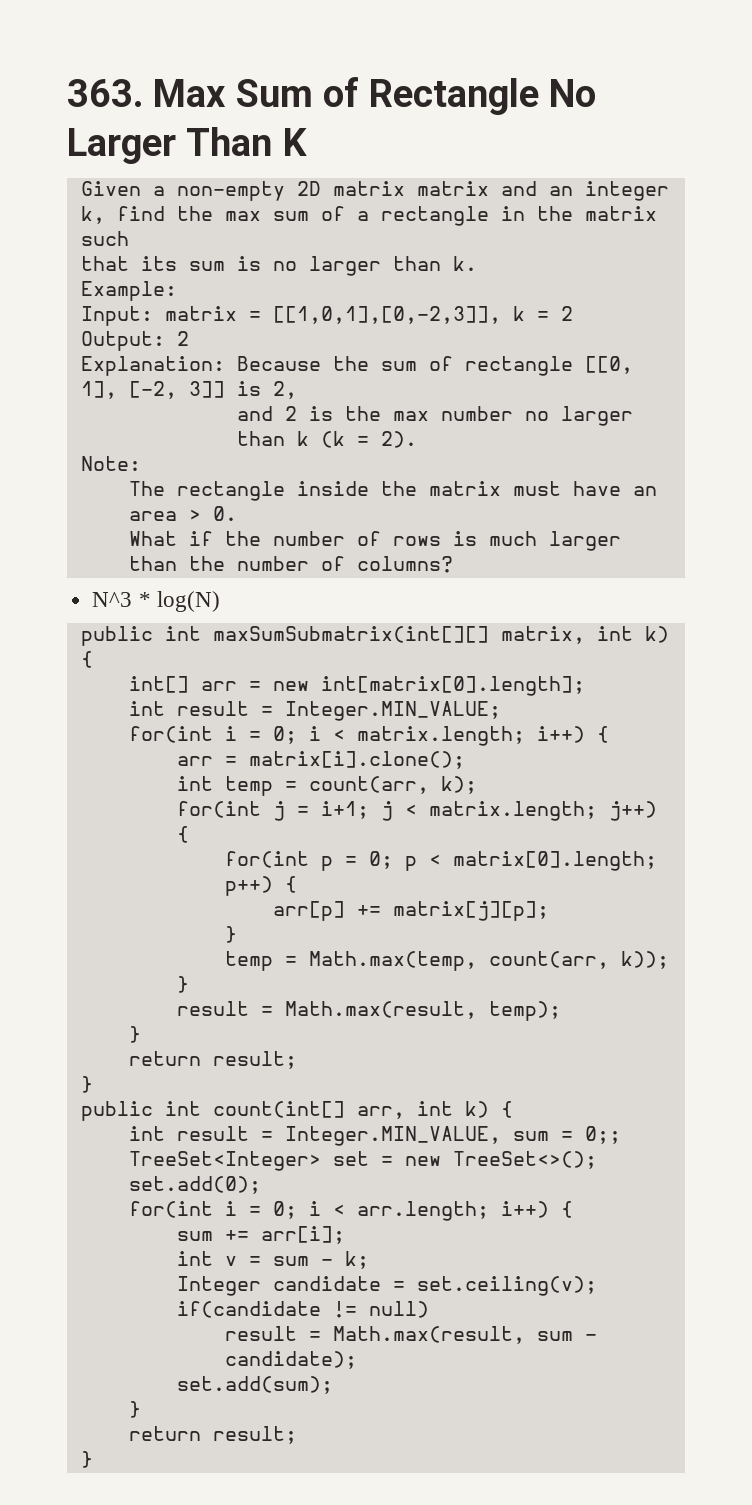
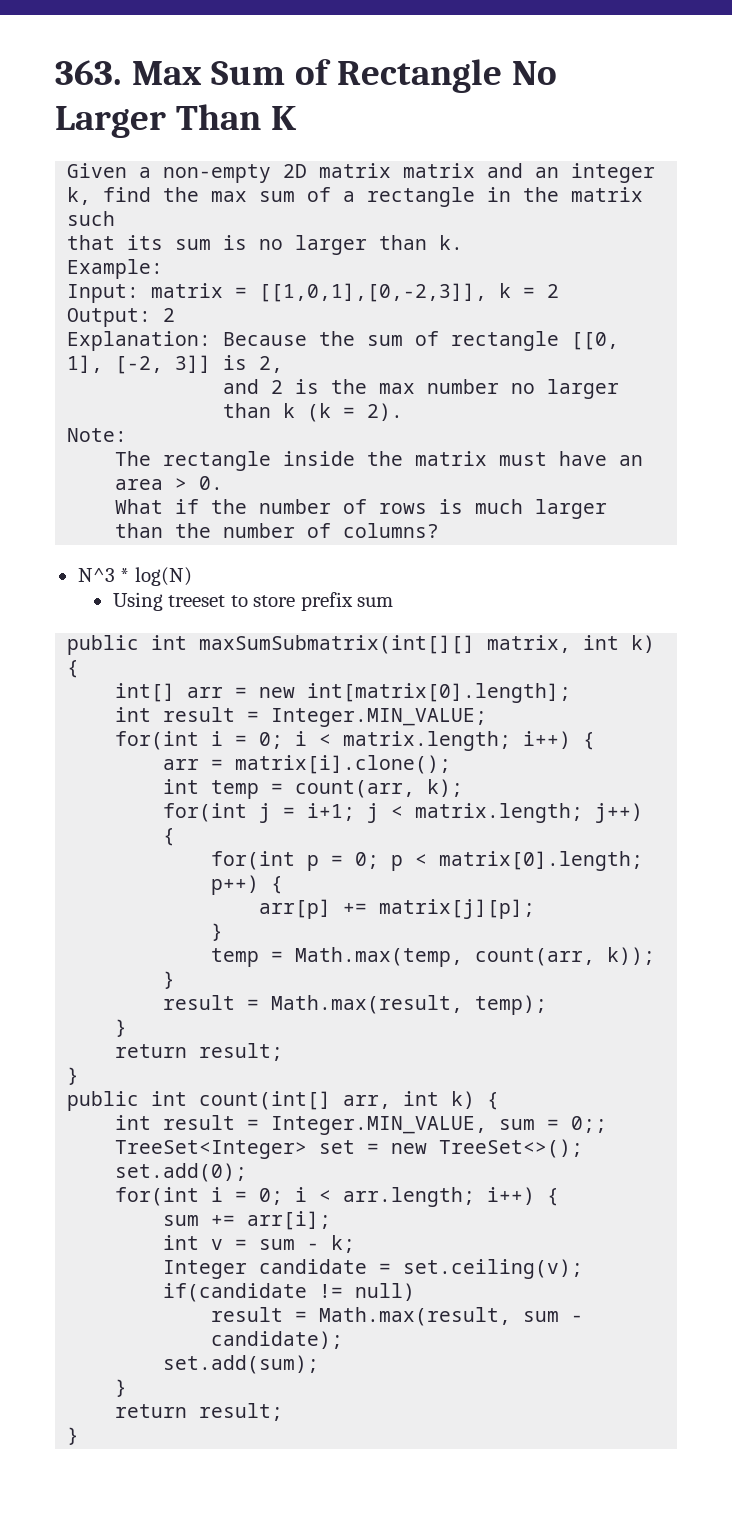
(220, 601) none -> [112,592,394,611] // Using treeset to store prefix sum

